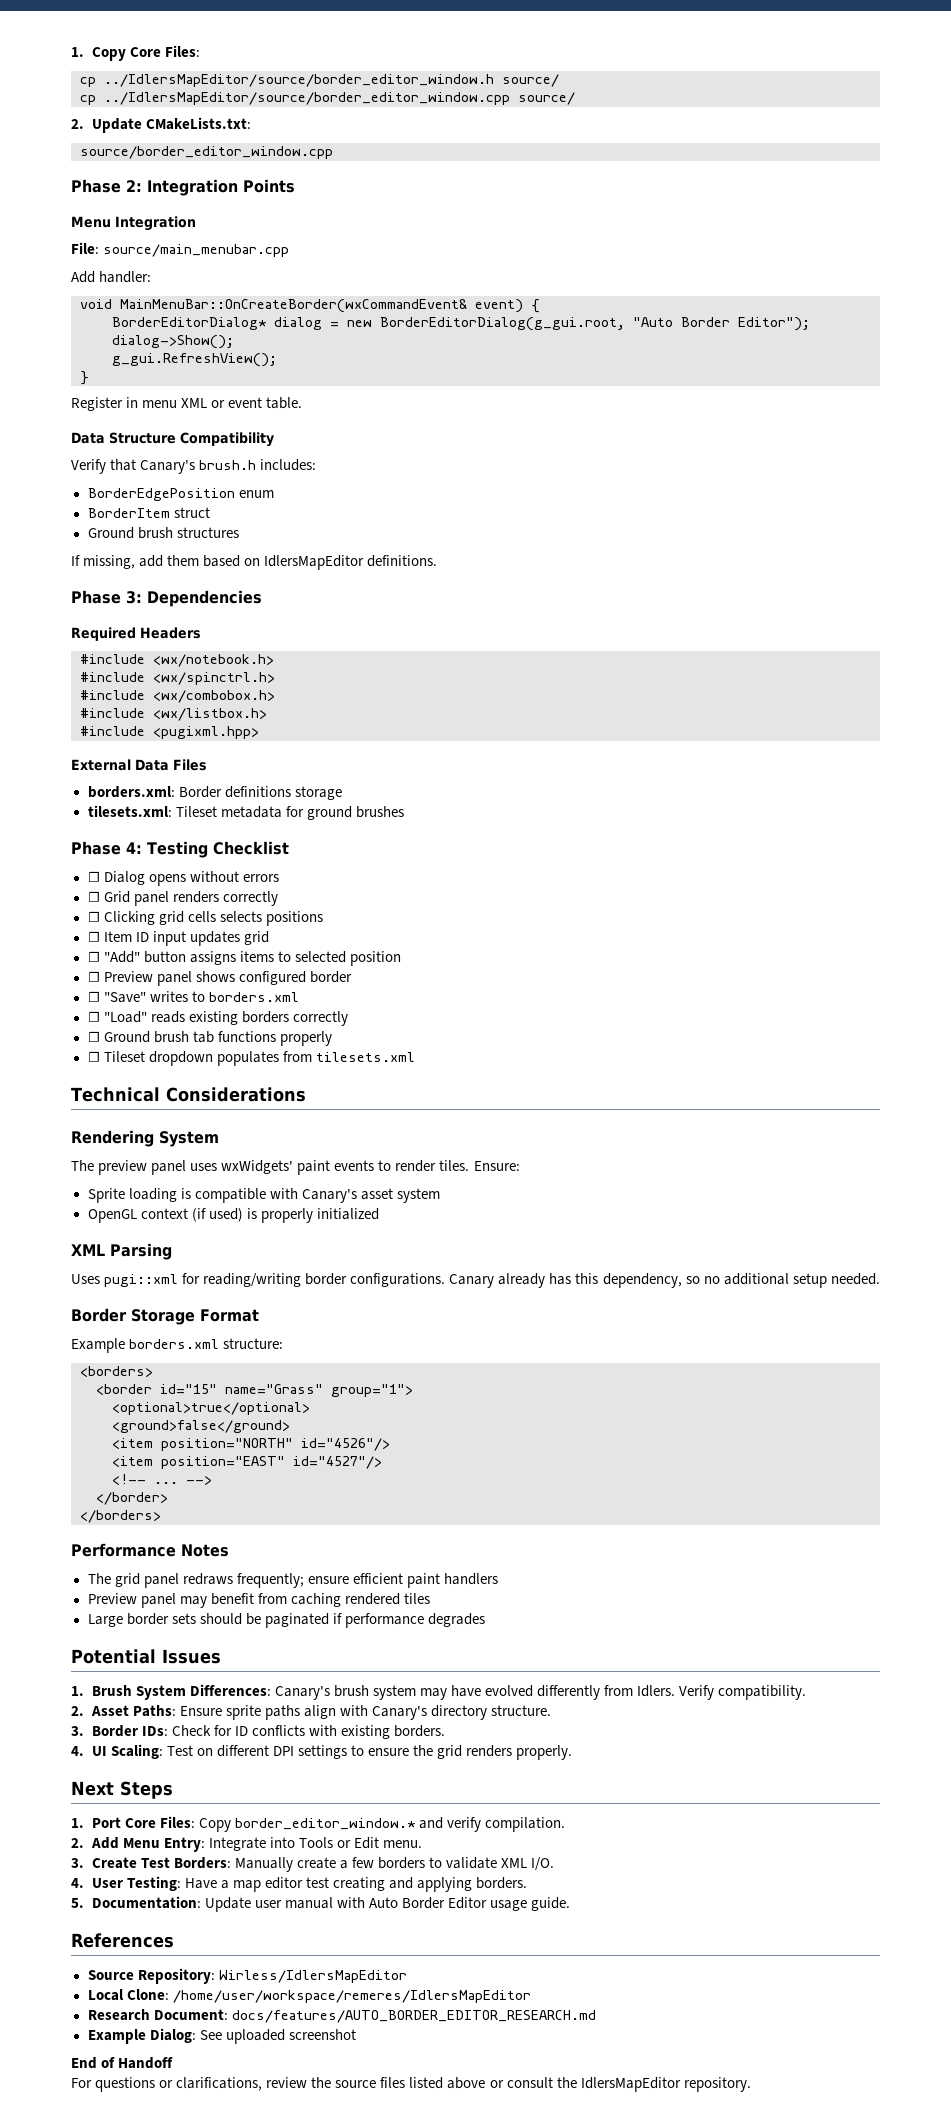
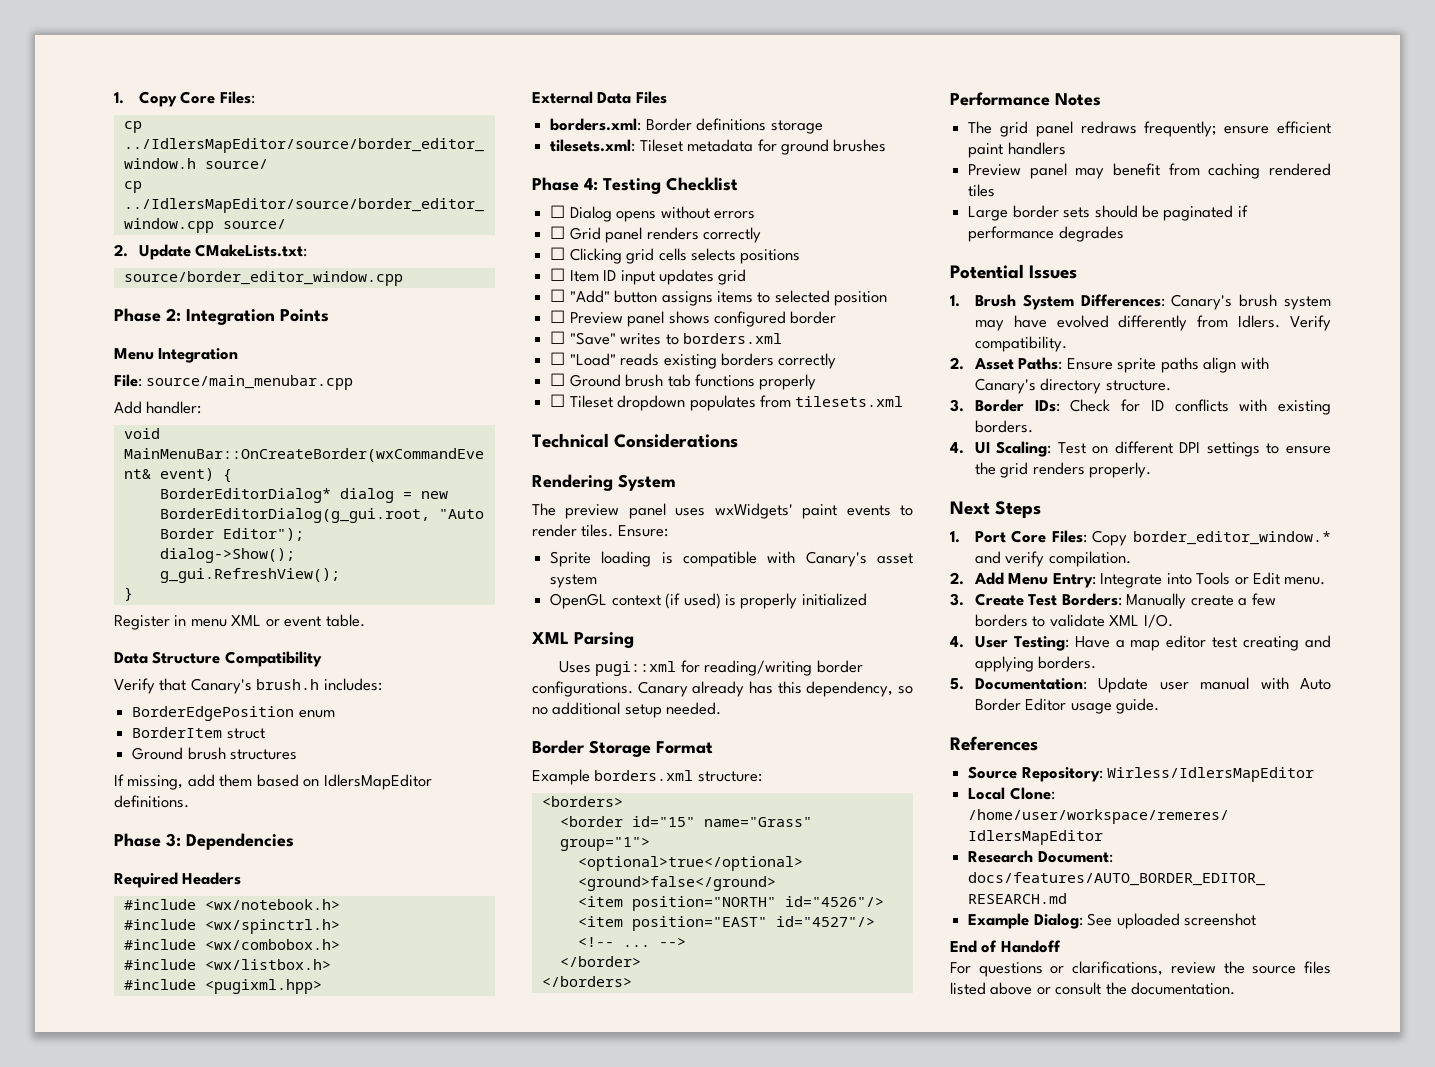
[580,2077,751,2092] IdlersMapEditor repository. -> [1131,982,1236,995] documentation.

